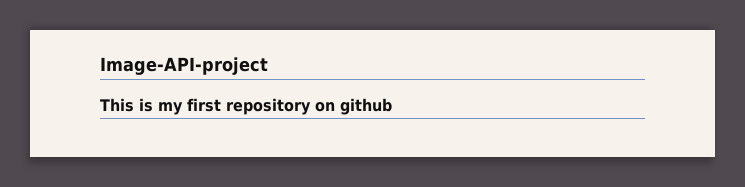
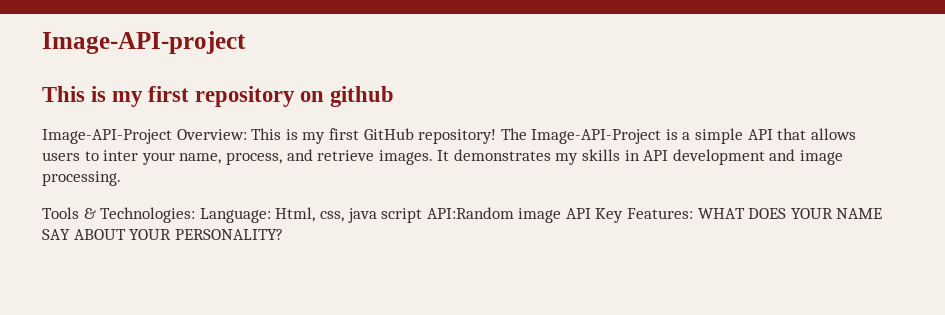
(392, 106) none -> [42,128,856,144] [42,149,844,165] [42,171,121,186] [42,207,883,223] [42,229,283,240] // Image-API-Project Overview: This is my first GitHub repository! The Image-API-Project is a simple API that allows users to inter your name, process, and retrieve images. It demonstrates my skills in API development and image processing. // Tools & Technologies: Language: Html, css, java script API:Random image API Key Features: WHAT DOES YOUR NAME SAY ABOUT YOUR PERSONALITY?

